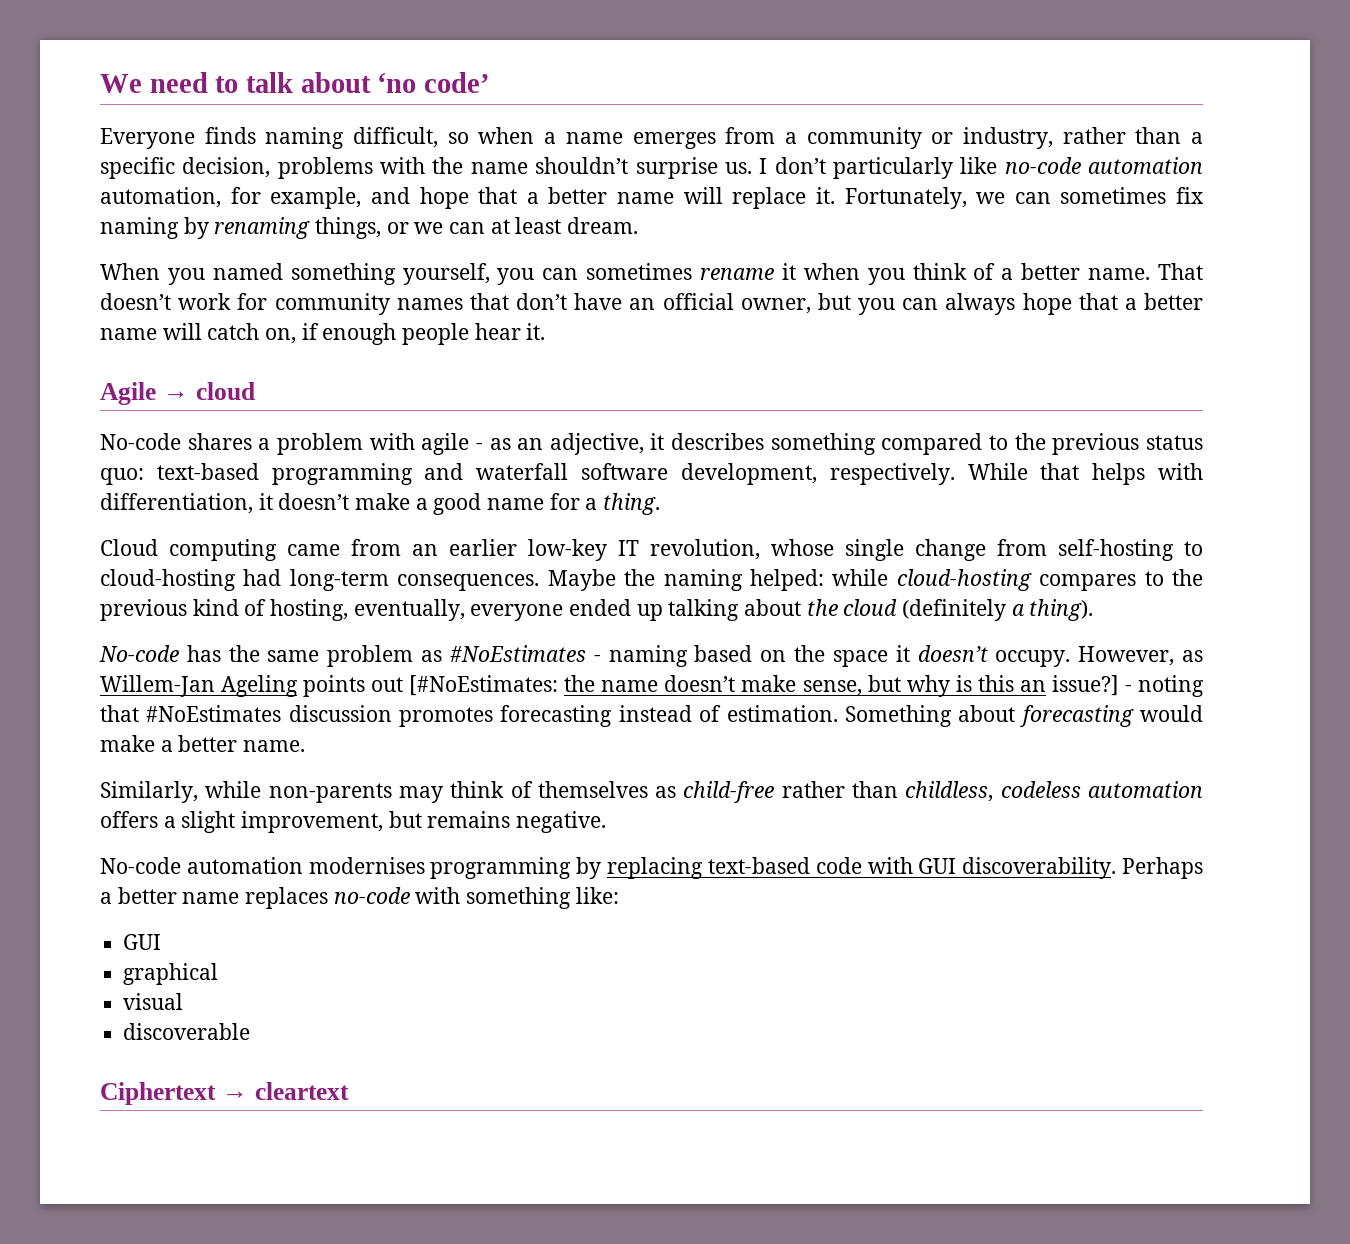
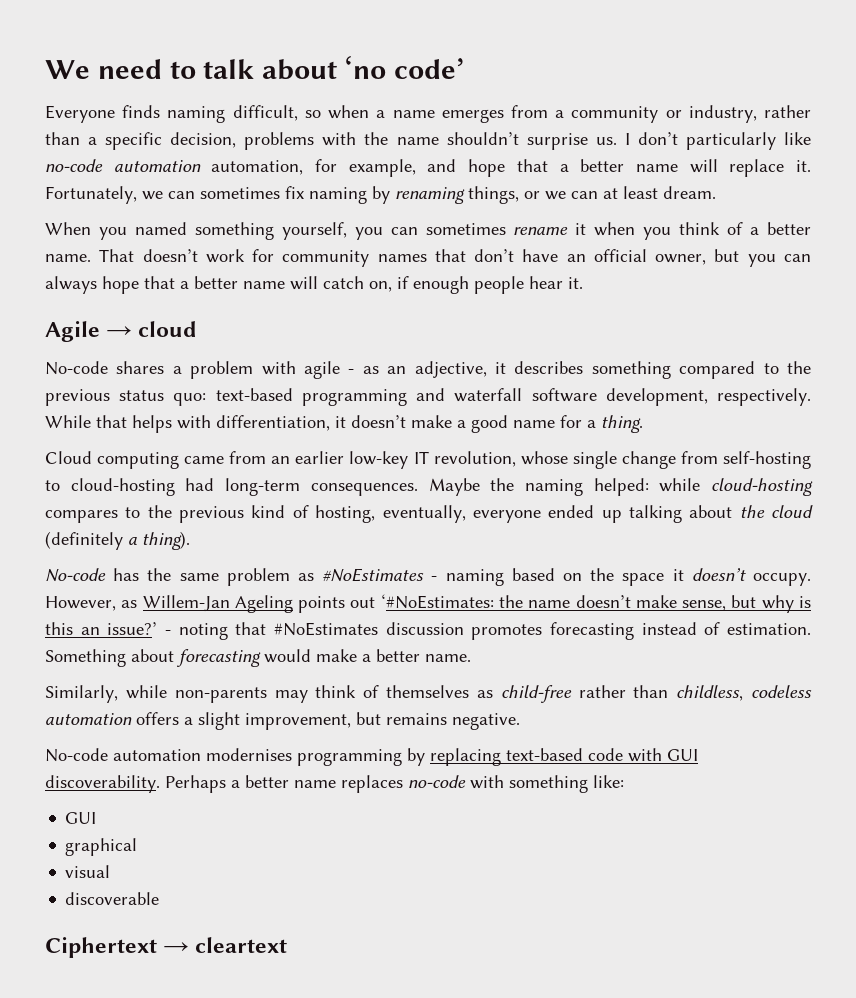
[409,675,559,696] [#NoEstimates: -> [380,594,494,609] ‘#NoEstimates:
[1051,675,1119,696] issue?] -> [107,622,158,635] issue?’

